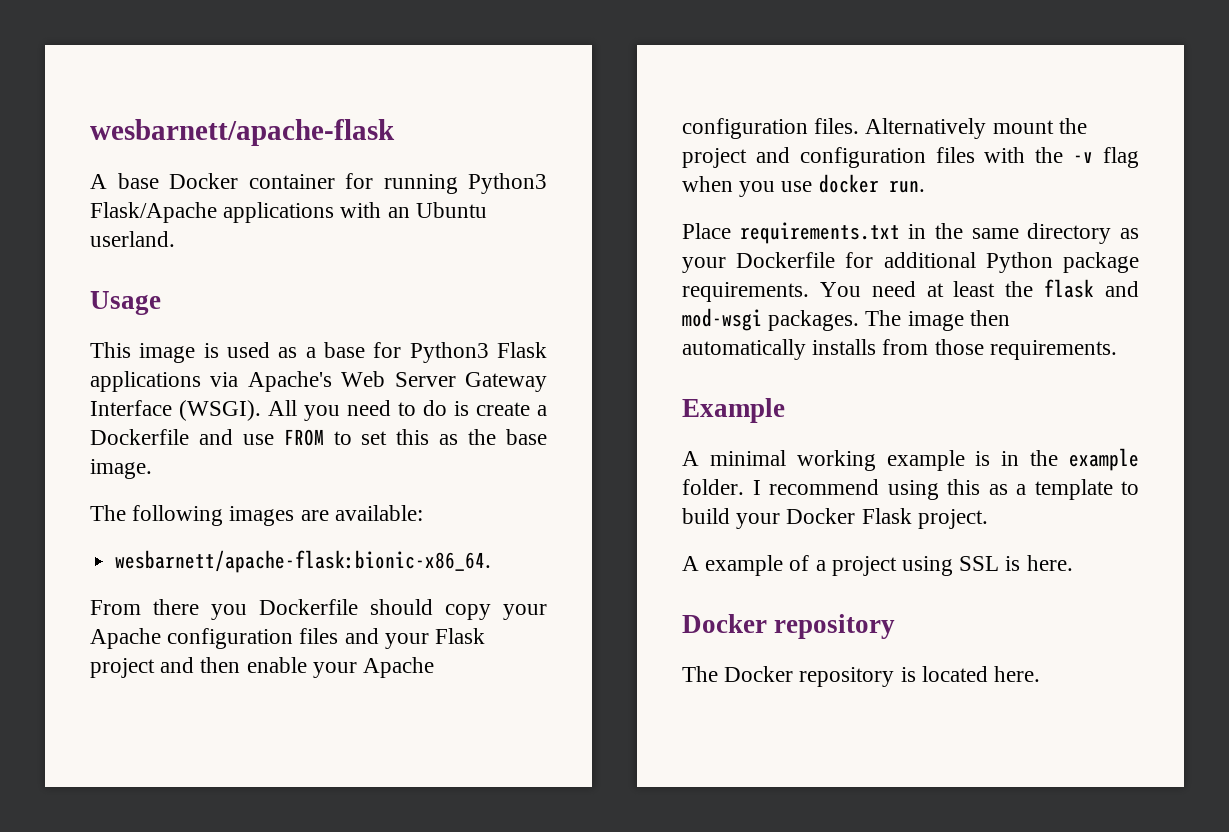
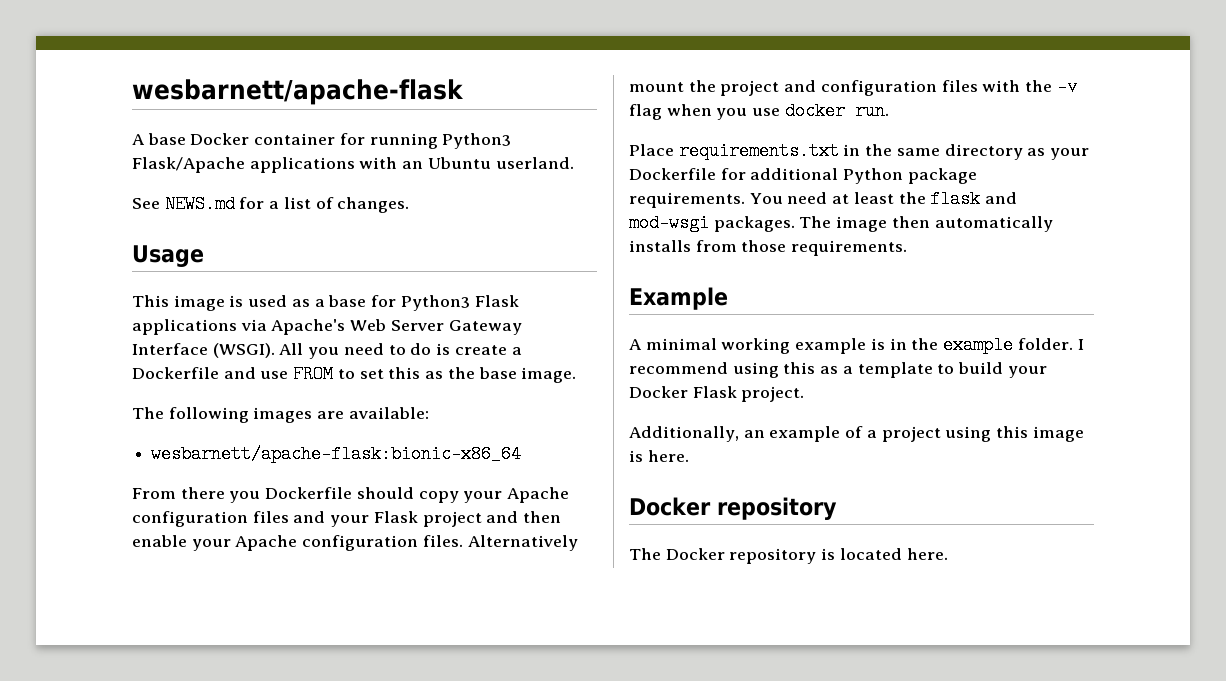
(175, 239) none -> [132,195,410,213] // See NEWS.md for a list of changes.
[115,550,492,573] wesbarnett/apache-flask:bionic-x86_64. -> [151,445,522,463] wesbarnett/apache-flask:bionic-x86_64
[682,556,699,571] A -> [629,426,765,442] Additionally, an
[959,556,1000,571] SSL -> [996,426,1084,442] this image

